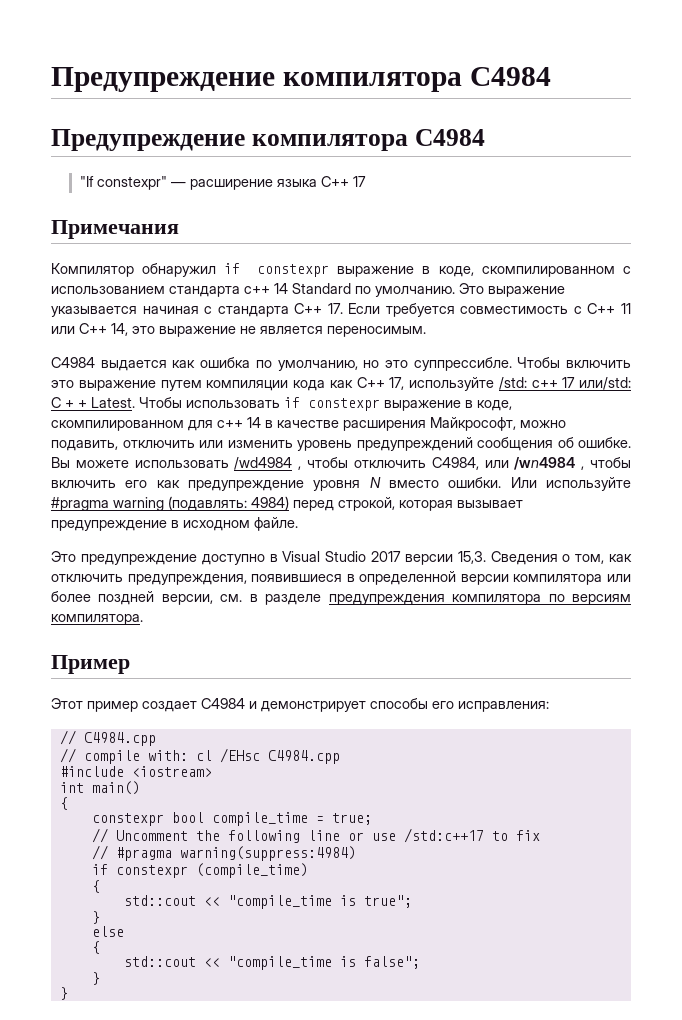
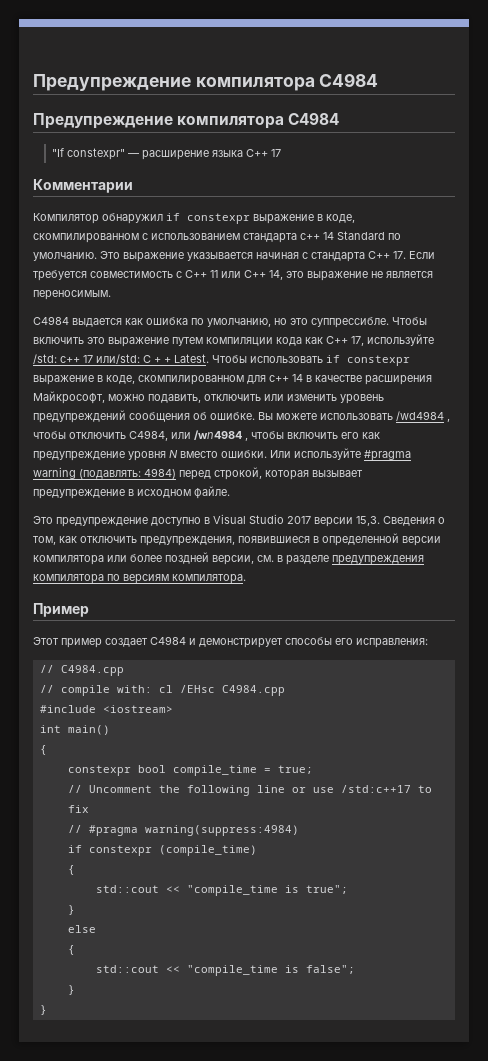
[51,220,179,239] Примечания -> [33,179,133,193] Комментарии

